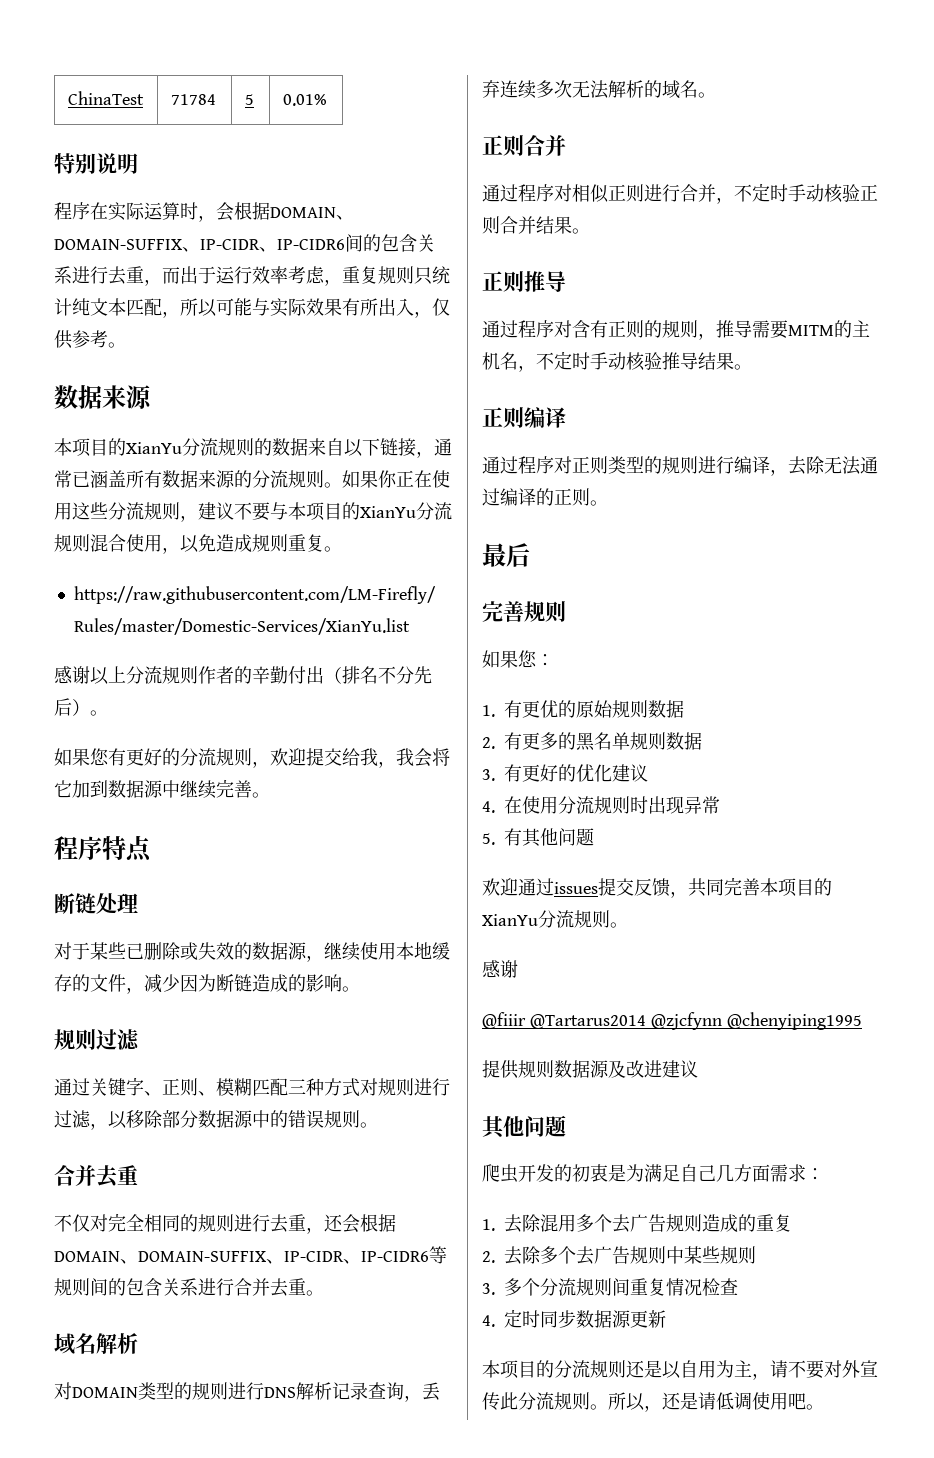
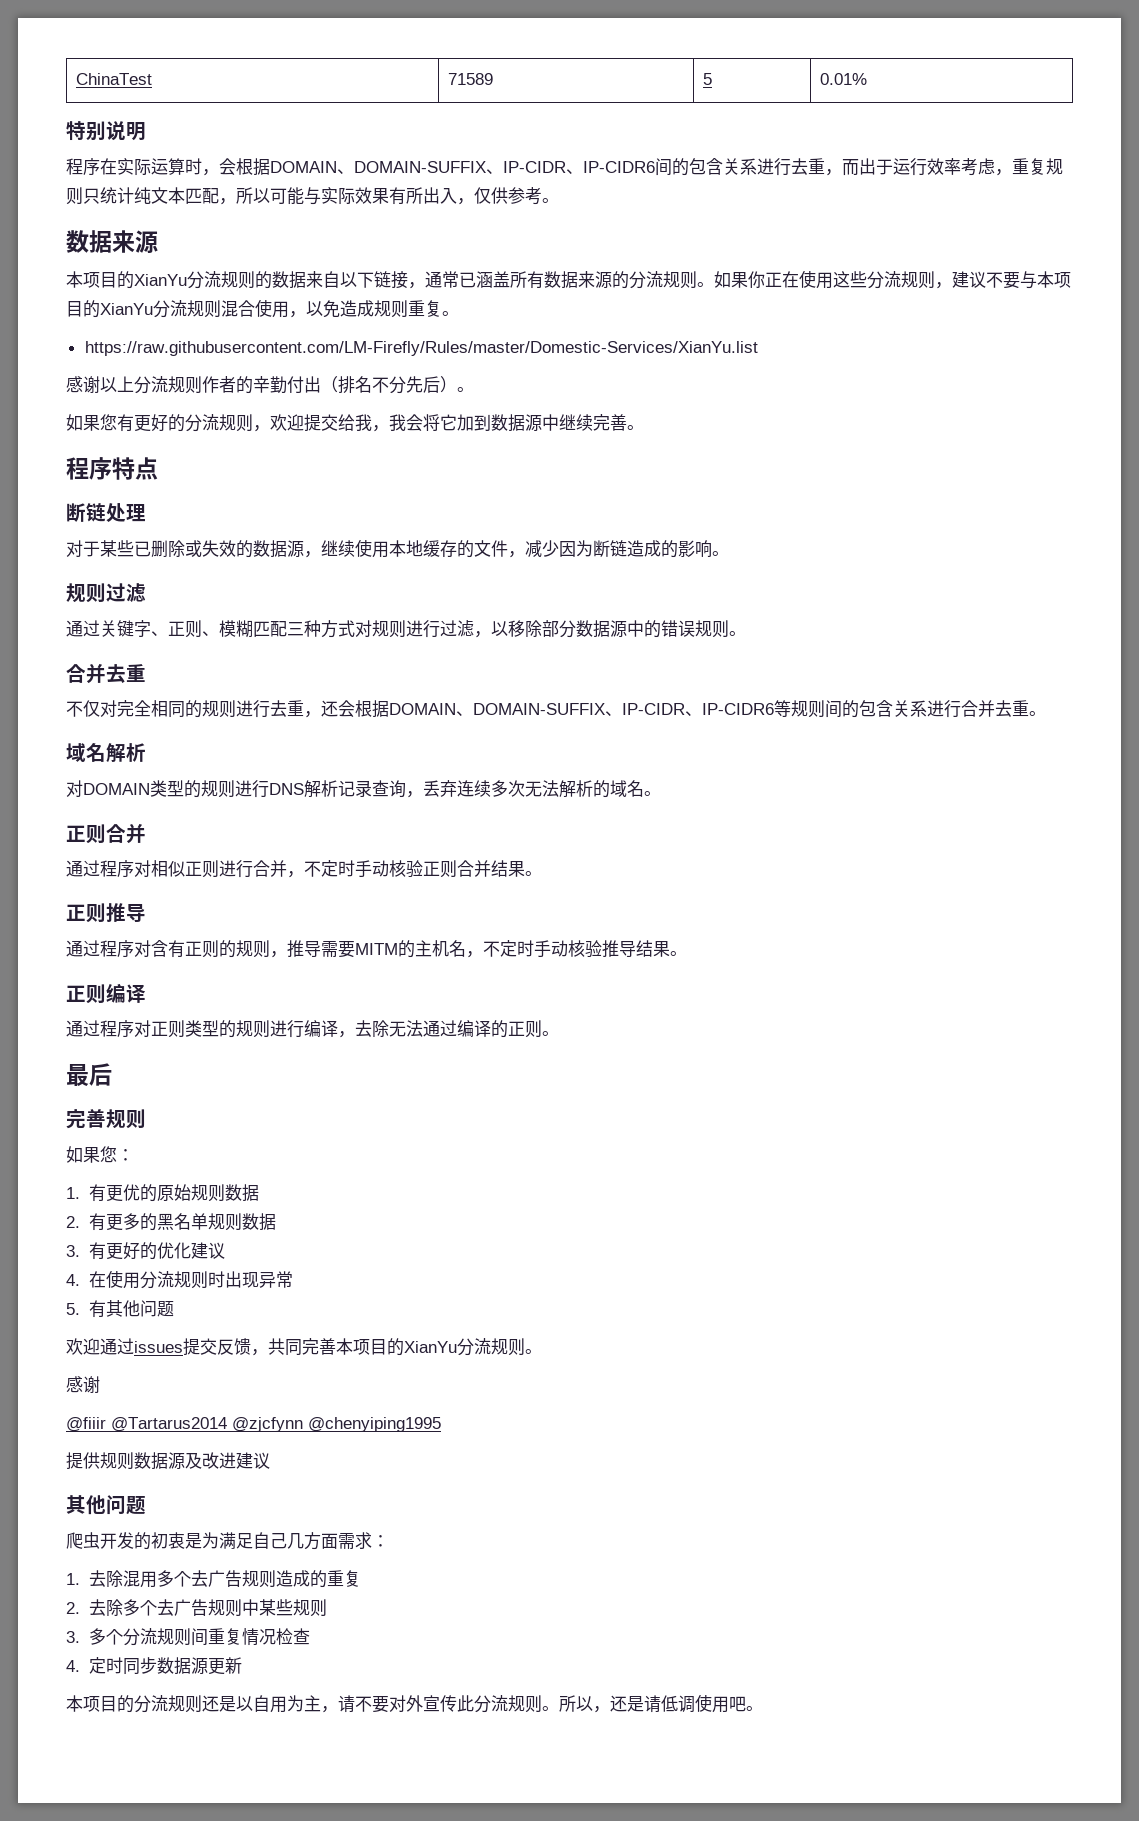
[170,94,216,105] 71784 -> [448,73,494,85] 71589

